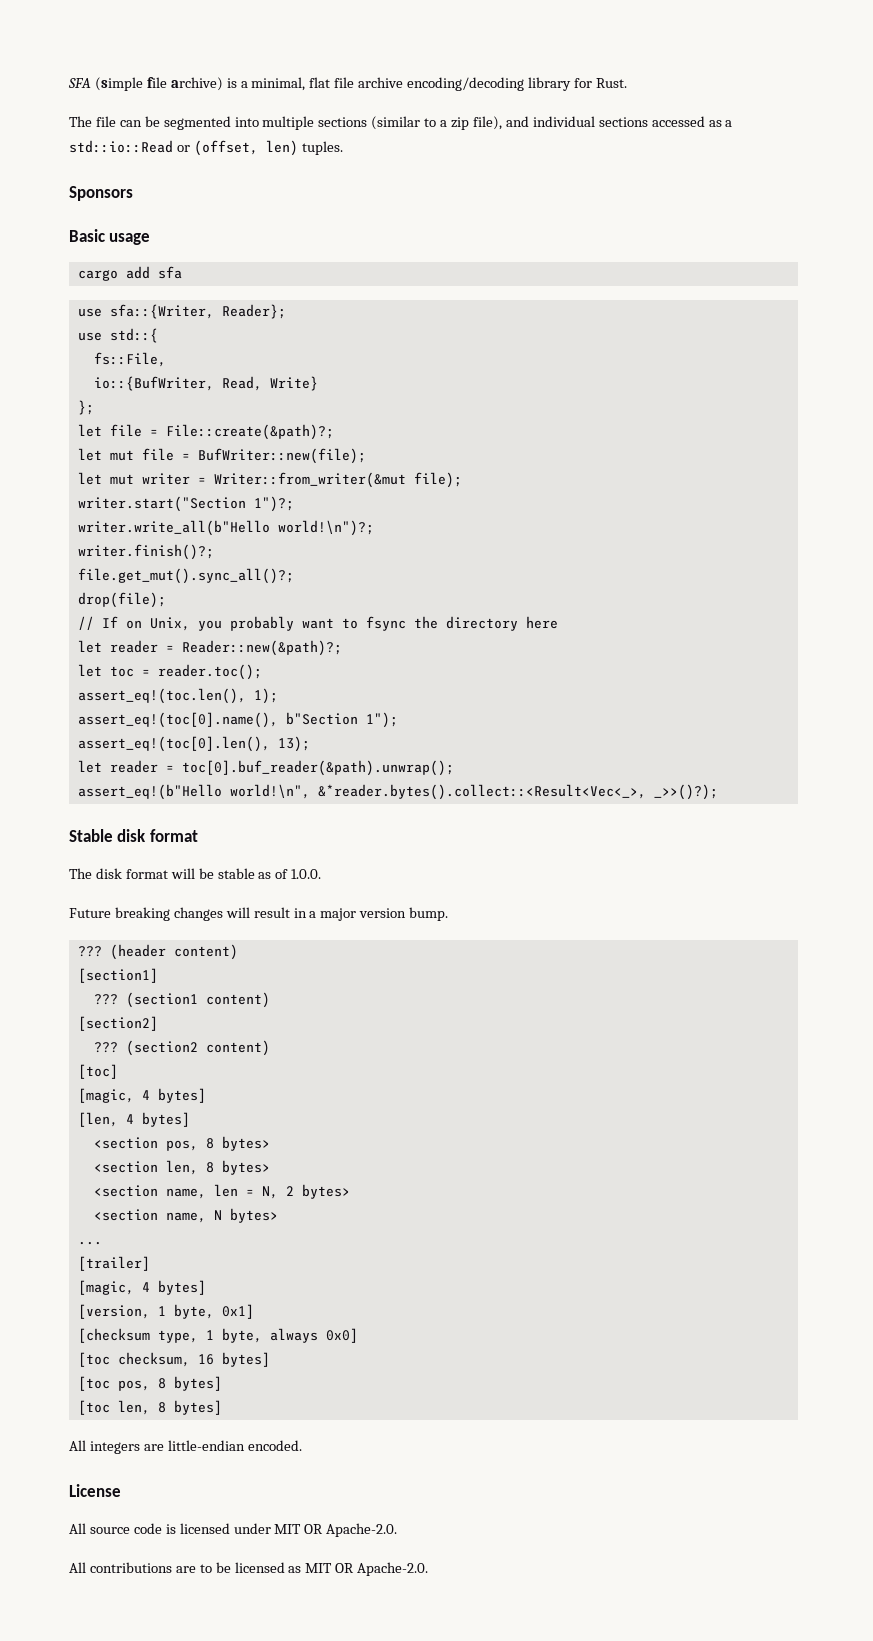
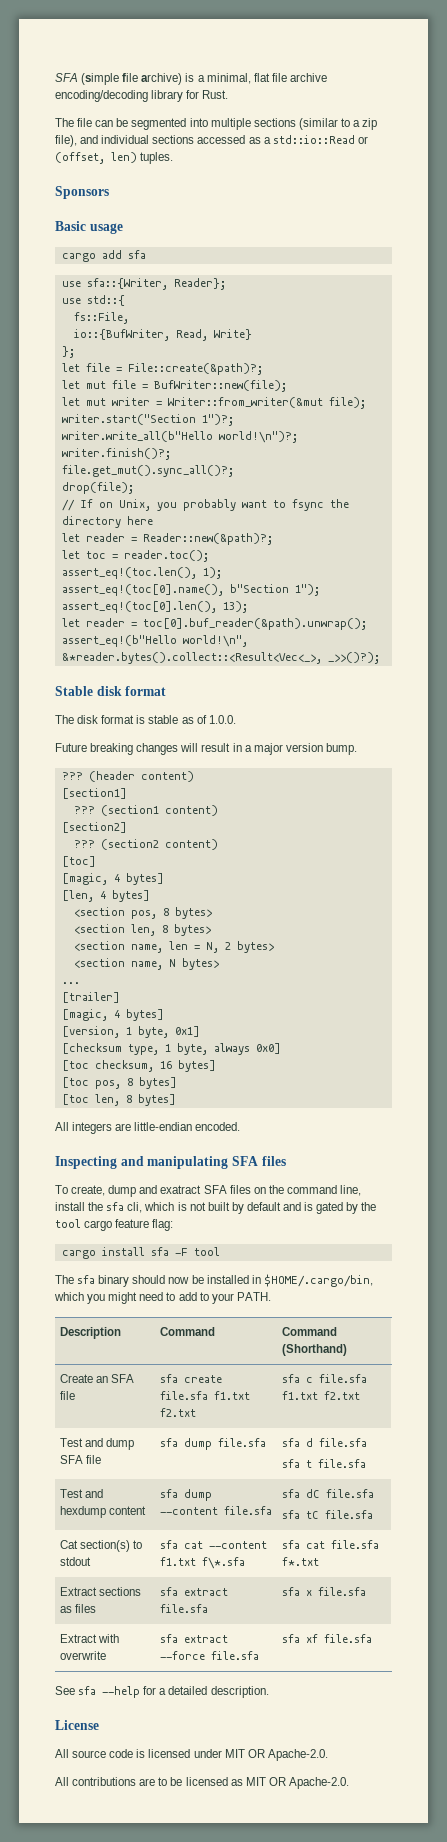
[170,868,214,879] will be -> [136,715,146,724] is
(302, 1445) none -> [55,1156,286,1169] [55,1185,362,1197] [55,1202,377,1214] [55,1219,174,1231] [61,1247,220,1259] [55,1274,373,1287] [54,1292,271,1304] [60,1327,122,1339] [160,1327,216,1336] [282,1327,338,1336] [282,1344,348,1356] [60,1374,135,1383] [60,1391,76,1400] [160,1374,223,1383] [160,1391,251,1400] [160,1408,197,1417] [282,1374,368,1383] [282,1391,361,1400] [60,1438,135,1450] [60,1455,102,1464] [160,1438,267,1450] [282,1438,368,1447] [282,1459,367,1468] [60,1489,104,1498] [60,1506,147,1518] [160,1489,213,1501] [160,1506,273,1515] [282,1489,375,1498] [282,1510,374,1519] [60,1540,143,1552] [60,1557,92,1566] [160,1540,268,1549] [160,1557,246,1569] [282,1540,380,1549] [282,1557,320,1566] [60,1587,142,1596] [60,1604,97,1613] [160,1587,229,1596] [160,1604,209,1613] [282,1587,367,1596] [60,1634,120,1643] [60,1651,107,1660] [160,1634,229,1643] [160,1651,260,1660] [282,1634,373,1643] [55,1686,269,1698] // Inspecting and manipulating SFA files // To create, dump and exatract SFA files on the command line, install the sfa cli, which is not built by default and is gated by the tool cargo feature flag: // cargo install sfa -F tool // The sfa binary should now be installed in $HOME/.cargo/bin, which you might need to add to your PATH. // Description | Command | Command (Shorthand) // Create an SFA file | sfa create file.sfa f1.txt f2.txt | sfa c file.sfa f1.txt f2.txt // Test and dump SFA file | sfa dump file.sfa | sfa d file.sfa // sfa t file.sfa // Test and hexdump content | sfa dump --content file.sfa | sfa dC file.sfa // sfa tC file.sfa // Cat section(s) to stdout | sfa cat --content f1.txt f\*.sfa | sfa cat file.sfa f*.txt // Extract sections as files | sfa extract file.sfa | sfa x file.sfa // Extract with overwrite | sfa extract --force file.sfa | sfa xf file.sfa // See sfa --help for a detailed description.

